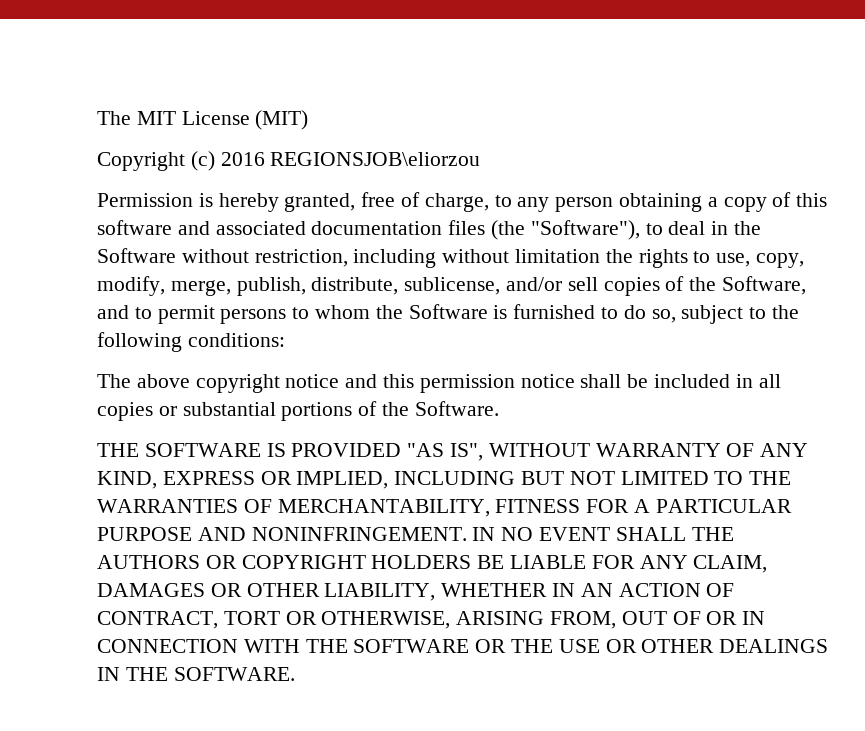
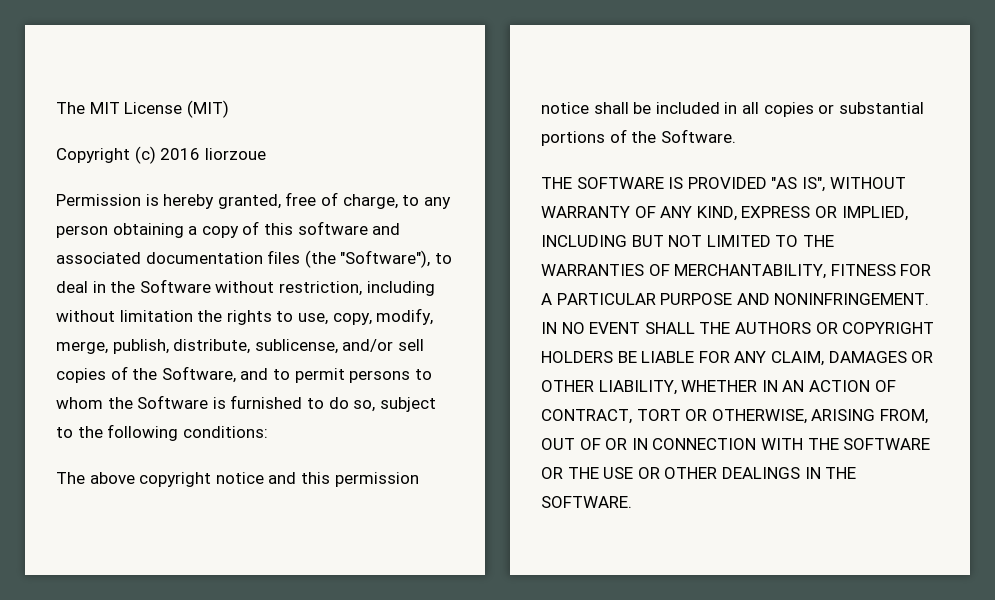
[270,152,481,166] REGIONSJOB\eliorzou -> [204,148,266,160] liorzoue

